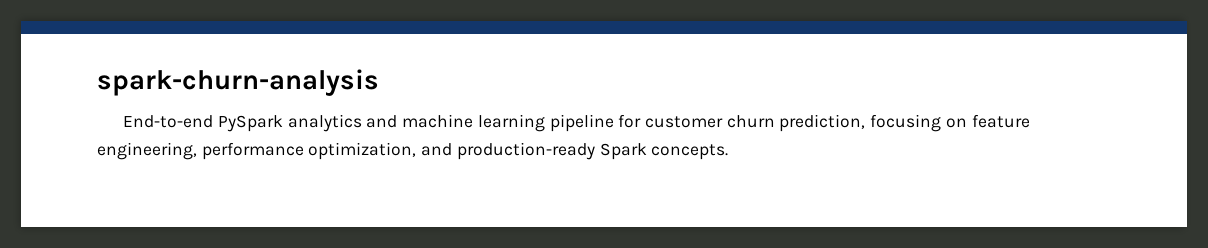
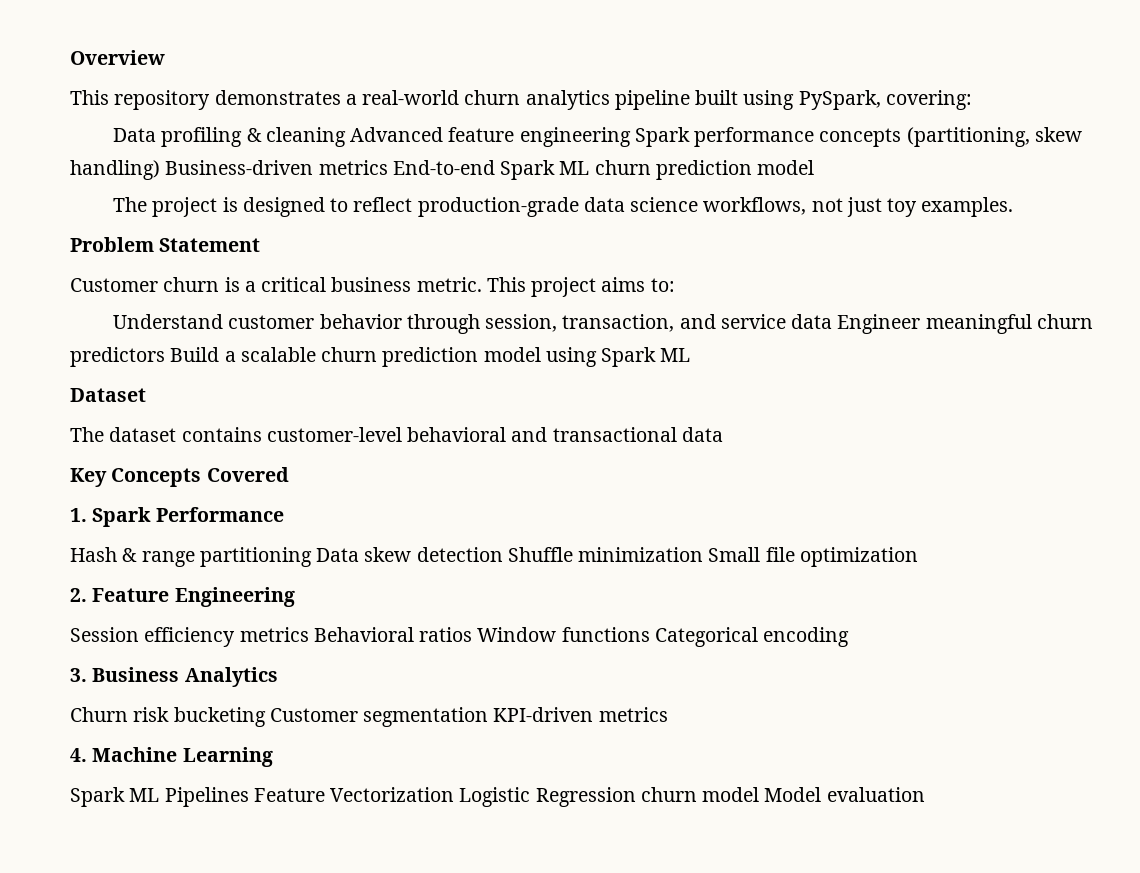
[97,69,379,96] [123,114,1030,132] [97,142,729,160] spark-churn-analysis // End-to-end PySpark analytics and machine learning pipeline for customer churn prediction, focusing on feature engineering, performance optimization, and production-ready Spark concepts. -> [70,50,165,65] [70,90,972,110] [113,127,1082,147] [70,160,815,180] [113,197,1014,217] [70,237,261,252] [70,277,675,297] [113,314,1093,334] [70,347,691,367] [70,388,146,402] [70,427,723,442] [70,467,289,487] [70,507,284,527] [70,547,918,567] [70,587,295,607] [70,627,850,647] [70,667,278,687] [70,707,668,727] [70,747,273,767] [70,787,925,807] Overview // This repository demonstrates a real-world churn analytics pipeline built using PySpark, covering: // Data profiling & cleaning Advanced feature engineering Spark performance concepts (partitioning, skew handling) Business-driven metrics End-to-end Spark ML churn prediction model // The project is designed to reflect production-grade data science workflows, not just toy examples. // Problem Statement // Customer churn is a critical business metric. This project aims to: // Understand customer behavior through session, transaction, and service data Engineer meaningful churn predictors Build a scalable churn prediction model using Spark ML // Dataset // The dataset contains customer-level behavioral and transactional data // Key Concepts Covered // 1. Spark Performance // Hash & range partitioning Data skew detection Shuffle minimization Small file optimization // 2. Feature Engineering // Session efficiency metrics Behavioral ratios Window functions Categorical encoding // 3. Business Analytics // Churn risk bucketing Customer segmentation KPI-driven metrics // 4. Machine Learning // Spark ML Pipelines Feature Vectorization Logistic Regression churn model Model evaluation

